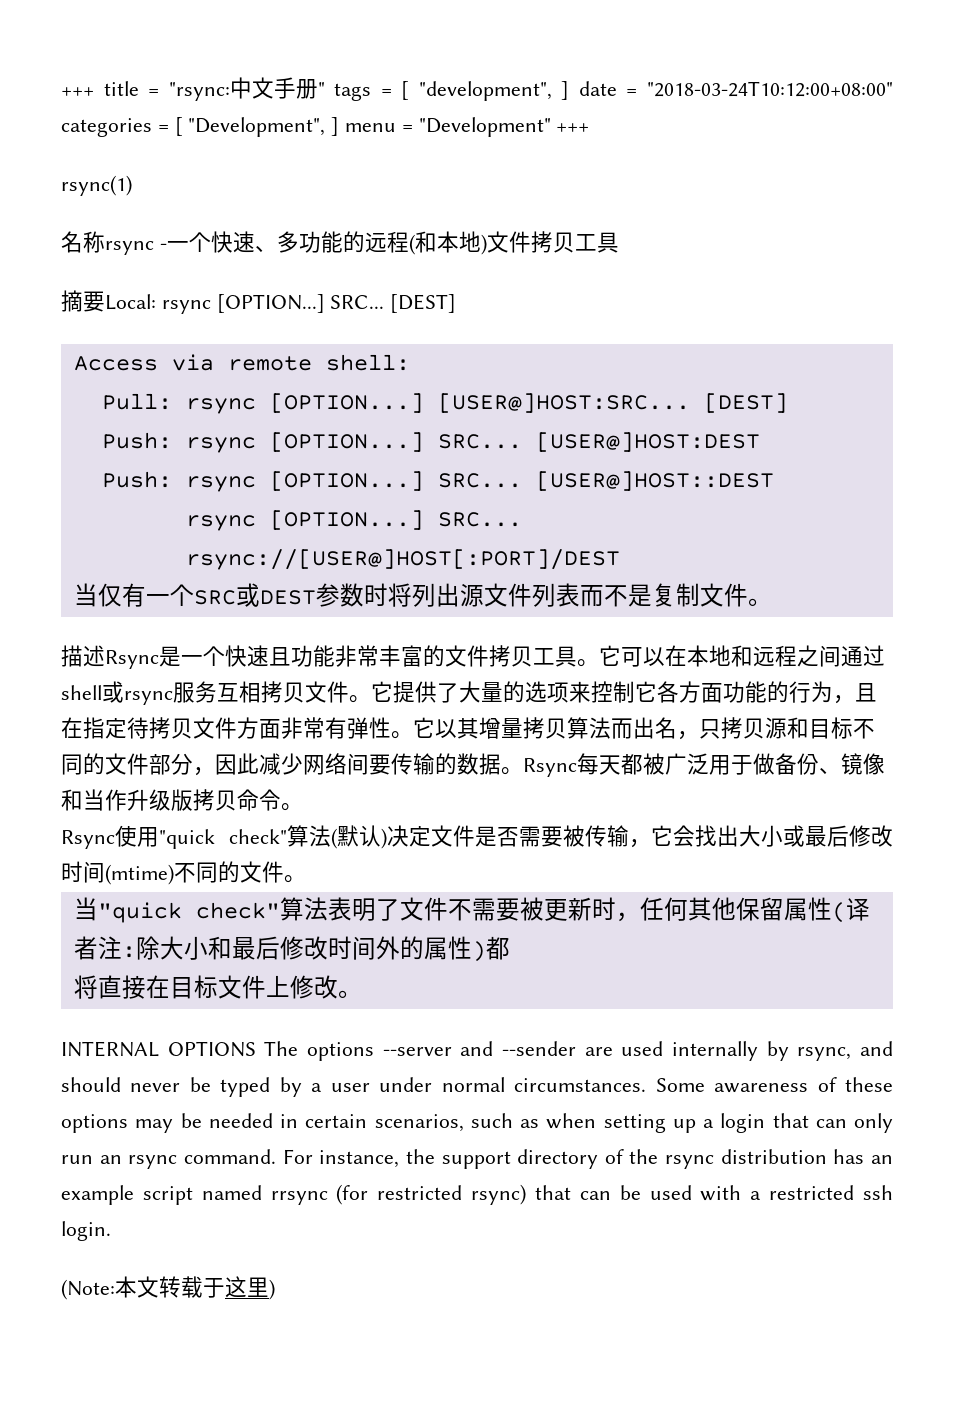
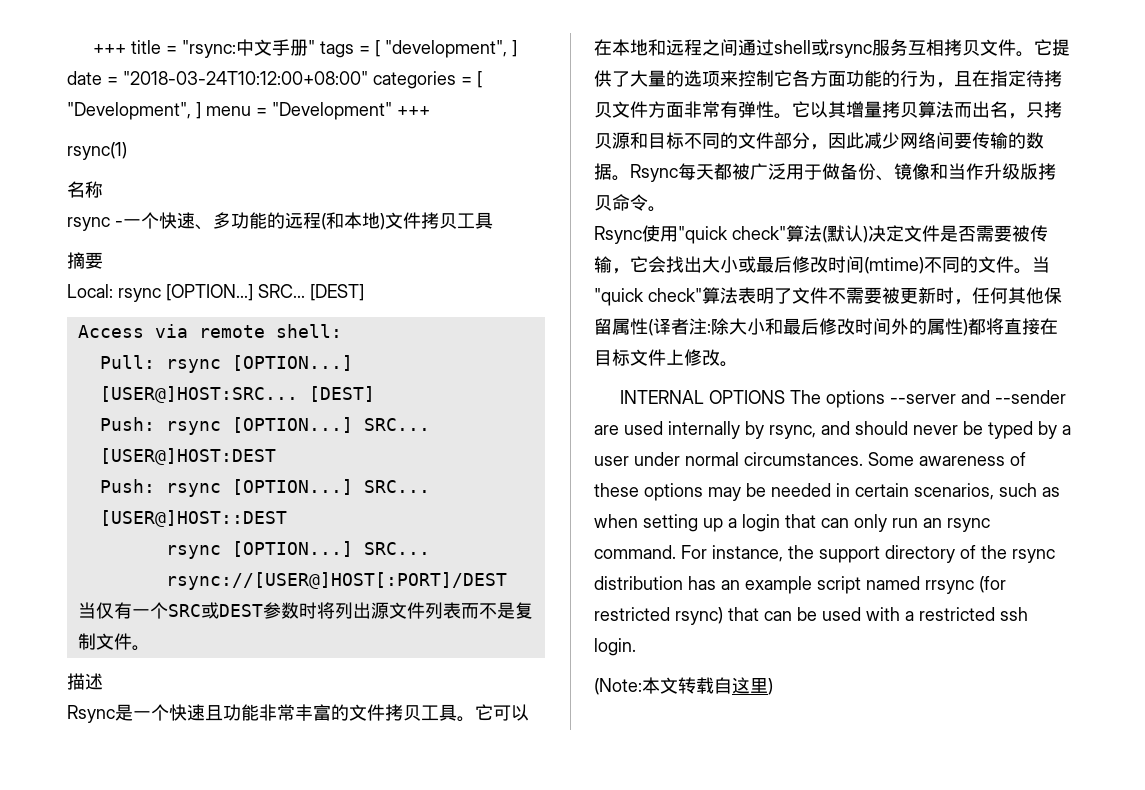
(105, 242) none -> (103, 189) //
(105, 301) none -> (103, 260) //
(105, 656) none -> (103, 681) //
(306, 879) // -> (1032, 271) none
(510, 948) // -> (986, 326) none
[203,1278,225,1298] 于 -> [714,677,732,694] 自

